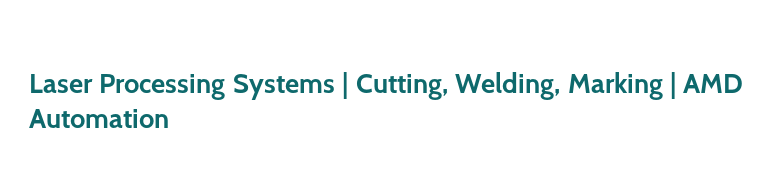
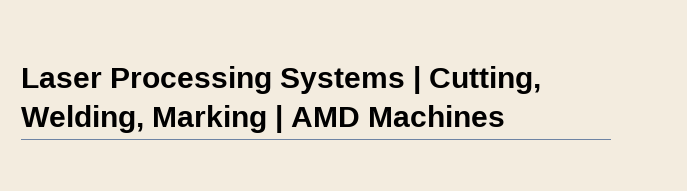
[29,109,169,128] Automation -> [368,105,506,127] Machines

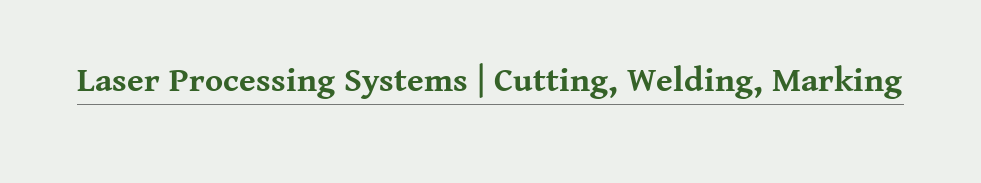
[275,105,506,133] | AMD Machines -> (903, 82) none

